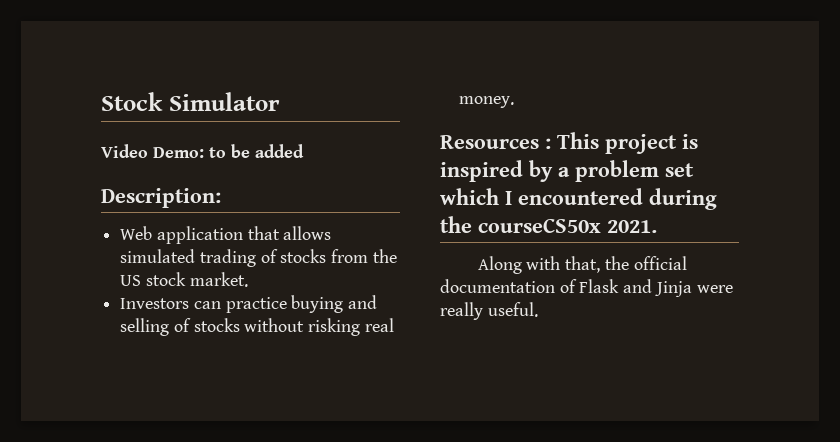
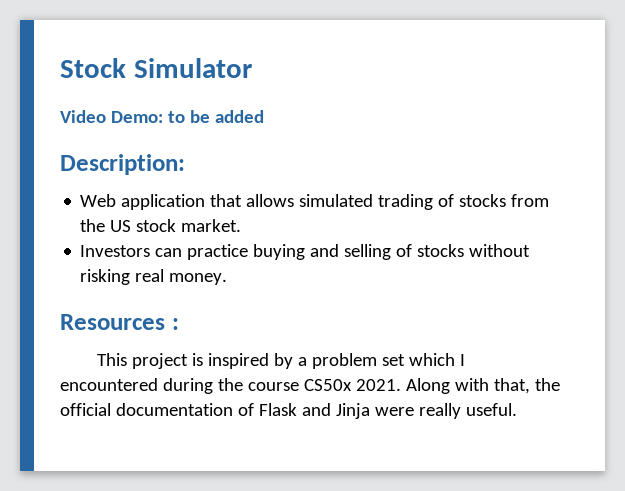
(551, 143) none -> (179, 324) //
[478,218,601,233] courseCS50x -> [247,379,352,391] course CS50x
(657, 226) // -> (401, 385) none

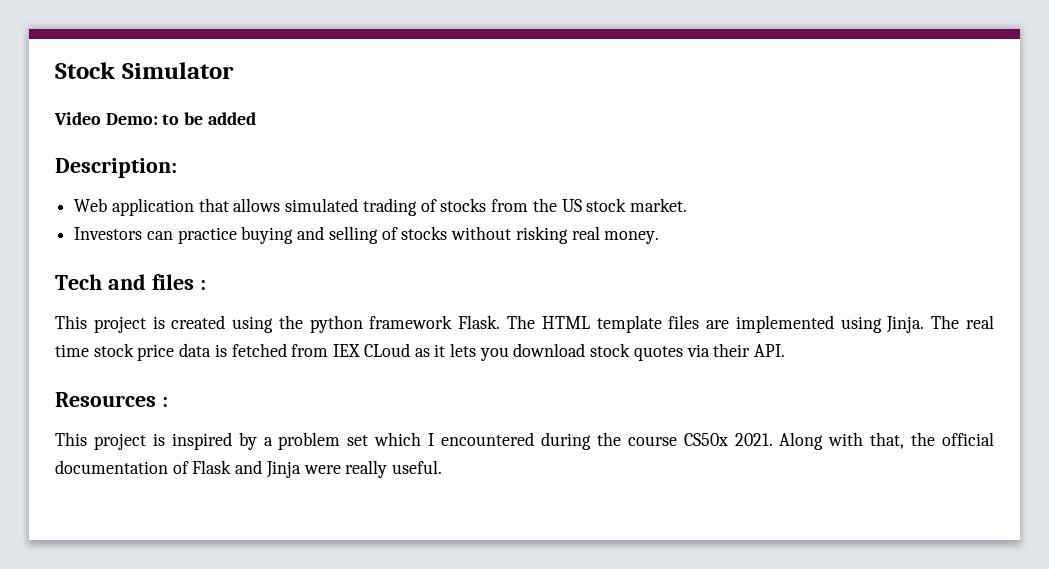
(228, 279) none -> [55,274,206,290] [55,315,995,333] [55,343,786,361] // Tech and files : // This project is created using the python framework Flask. The HTML template files are implemented using Jinja. The real time stock price data is fetched from IEX CLoud as it lets you download stock quotes via their API.

